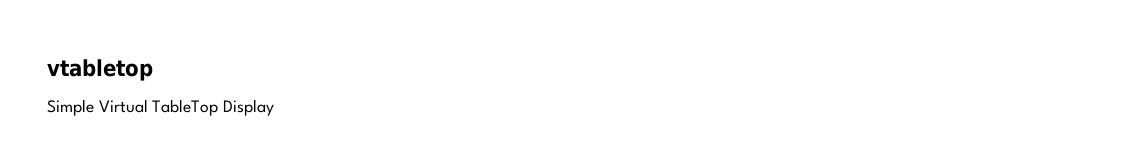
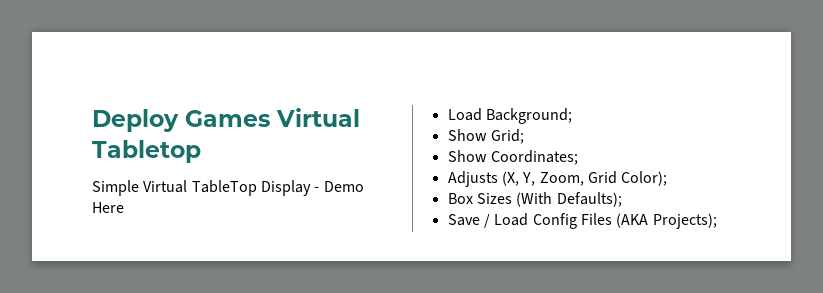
[47,59,153,81] vtabletop -> [92,108,360,132] [92,140,201,163] Deploy Games Virtual Tabletop
(275, 107) none -> [314,181,364,192] [92,202,124,213] [447,108,572,124] [447,129,524,144] [447,150,578,165] [447,171,668,187] [447,192,622,207] [447,213,717,229] - Demo Here // Load Background; // Show Grid; // Show Coordinates; // Adjusts (X, Y, Zoom, Grid Color); // Box Sizes (With Defaults); // Save / Load Config Files (AKA Projects);

